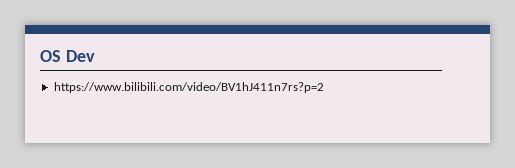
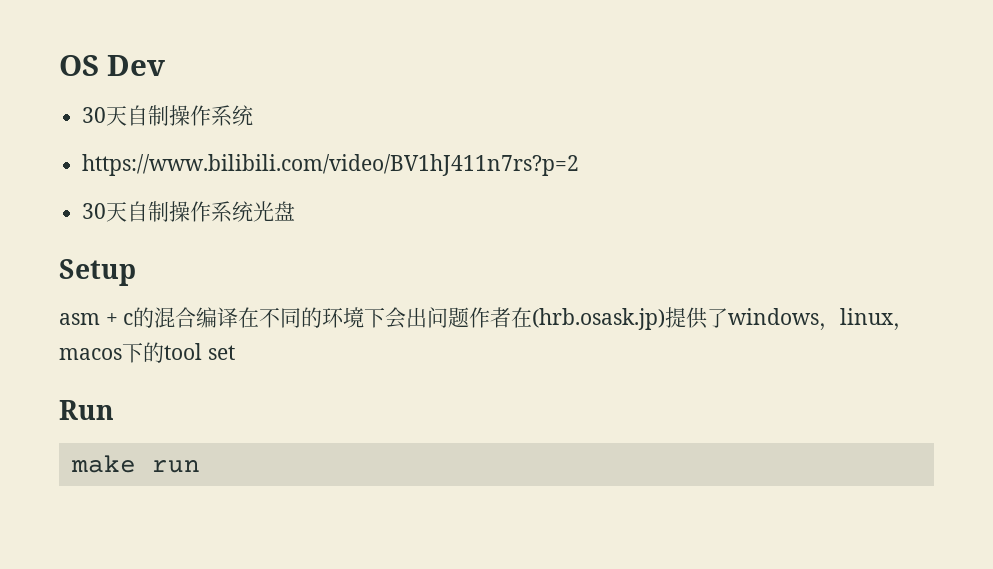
[53,82,324,93] https://www.bilibili.com/video/BV1hJ411n7rs?p=2 -> [82,105,254,126] [82,154,580,176] [82,201,296,222] [59,259,136,286] [59,307,915,331] [59,342,235,363] [59,400,114,420] [70,455,200,473] 30天自制操作系统 // https://www.bilibili.com/video/BV1hJ411n7rs?p=2 // 30天自制操作系统光盘 // Setup // asm + c的混合编译在不同的环境下会出问题作者在(hrb.osask.jp)提供了windows，linux，macos下的tool set // Run // make run

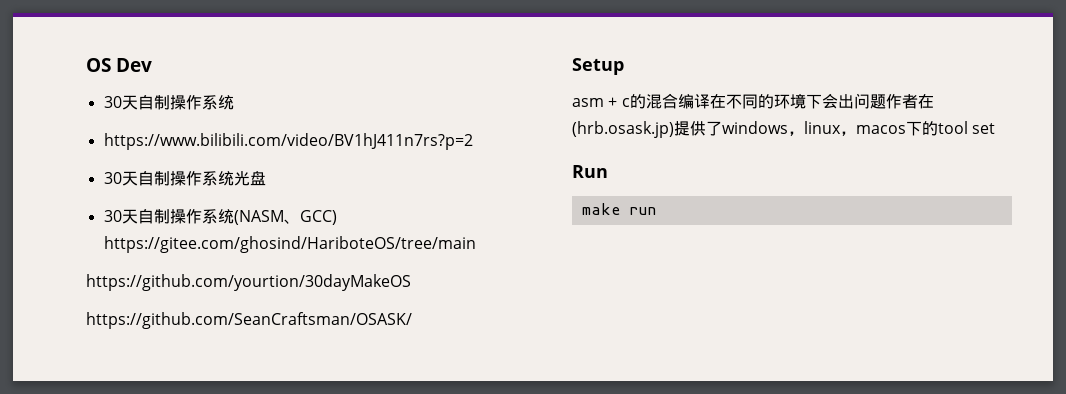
(296, 211) none -> [103,209,337,225] [103,236,476,253] [86,274,411,291] [86,312,412,329] // 30天自制操作系统(NASM、GCC) https://gitee.com/ghosind/HariboteOS/tree/main // https://github.com/yourtion/30dayMakeOS // https://github.com/SeanCraftsman/OSASK/

